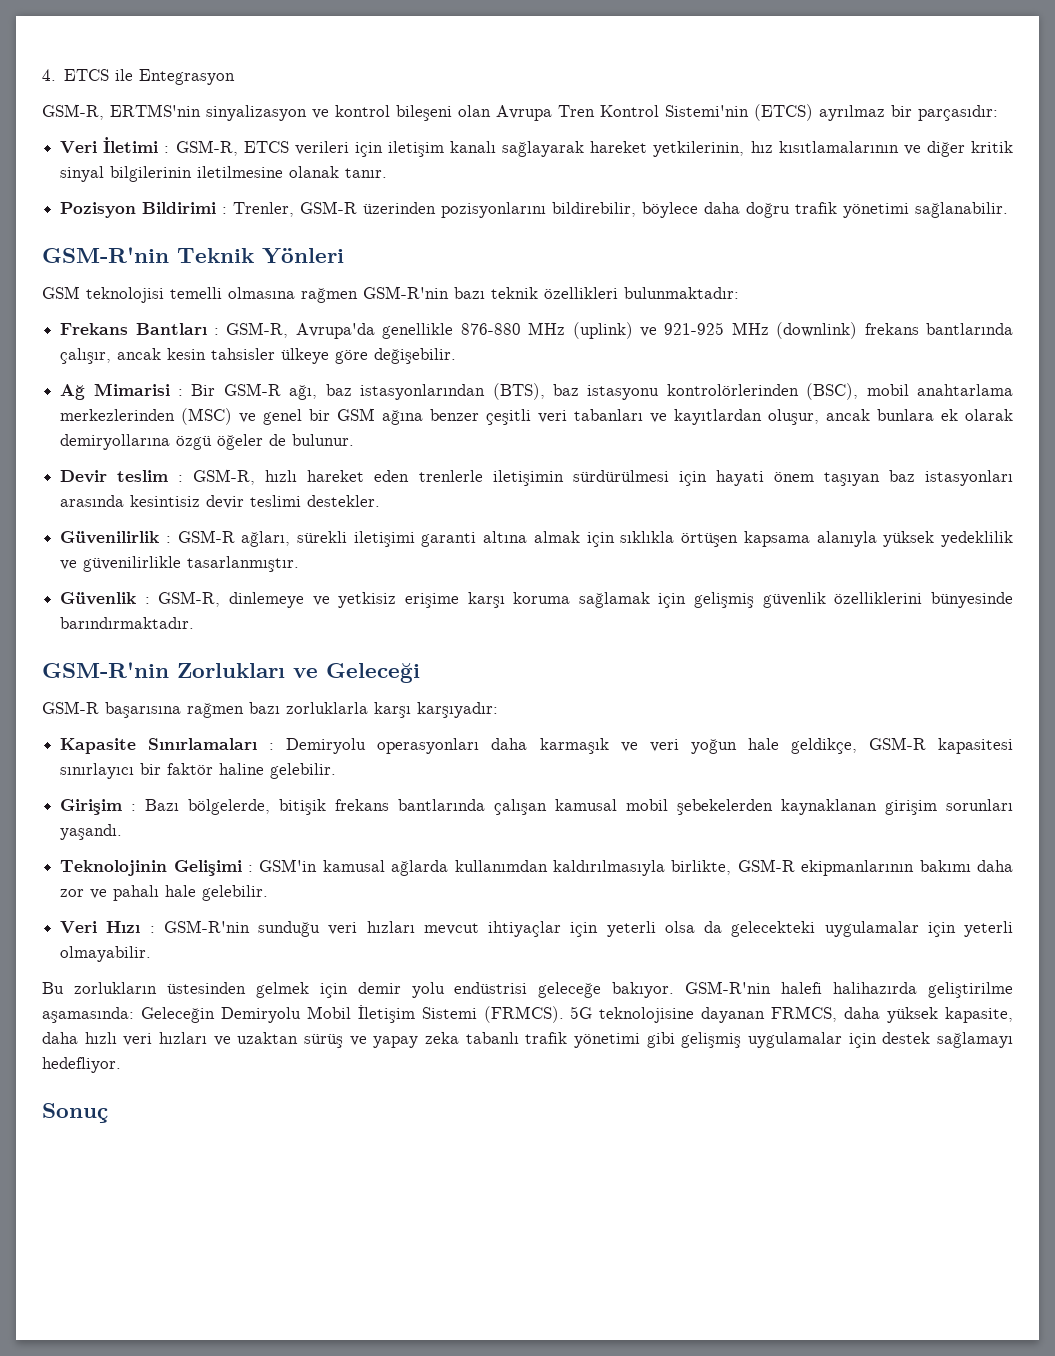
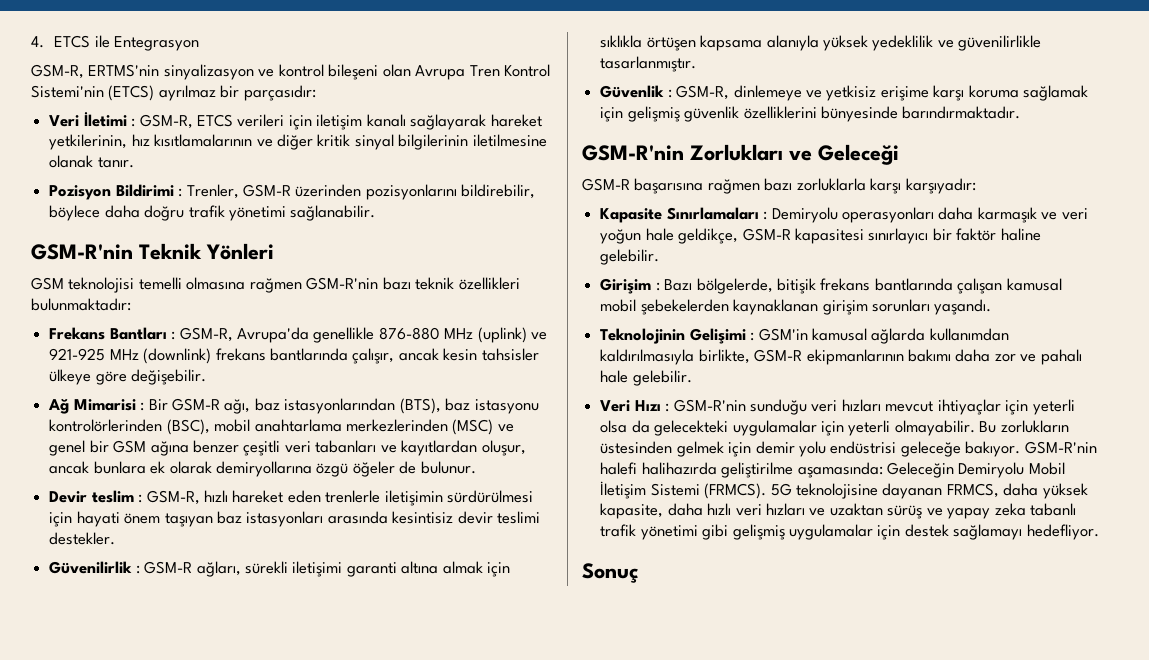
(152, 954) // -> (975, 428) none

